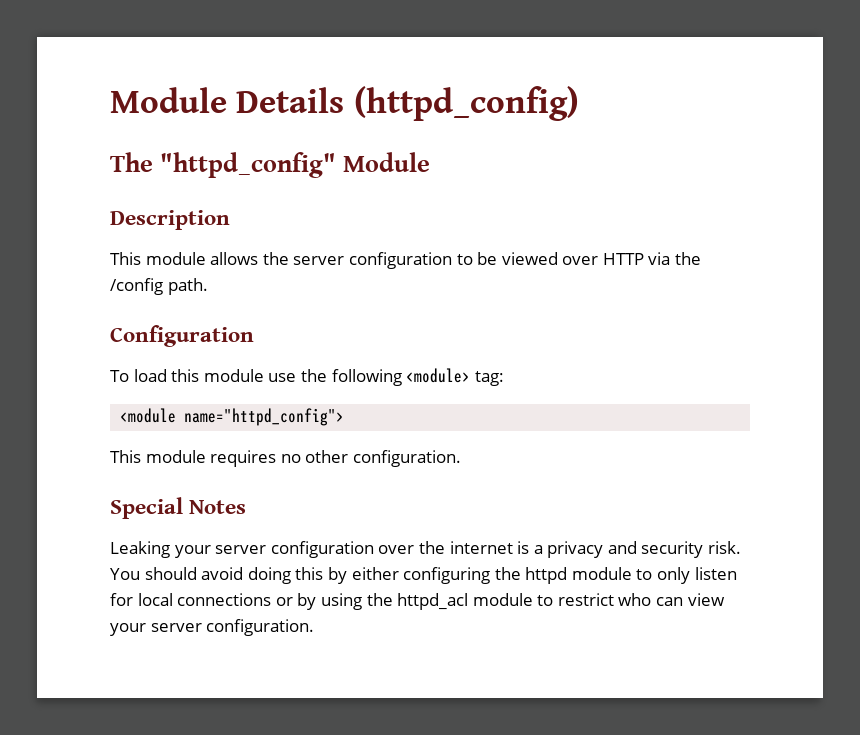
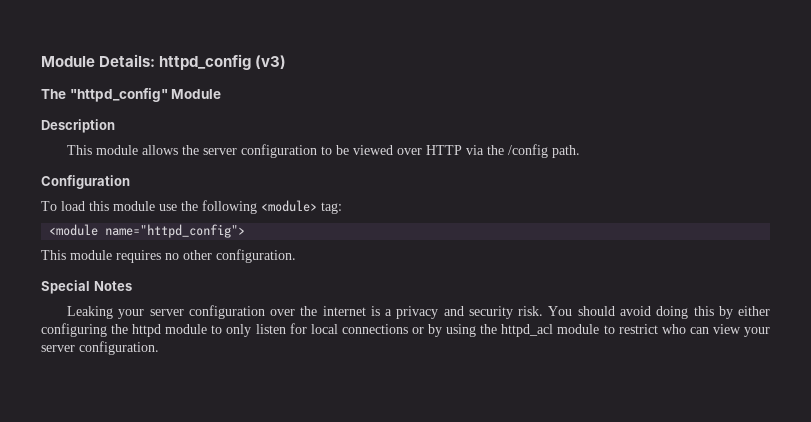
[110,86,579,121] Module Details (httpd_config) -> [41,54,287,70] Module Details: httpd_config (v3)

